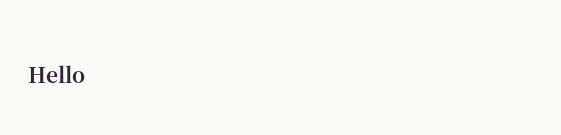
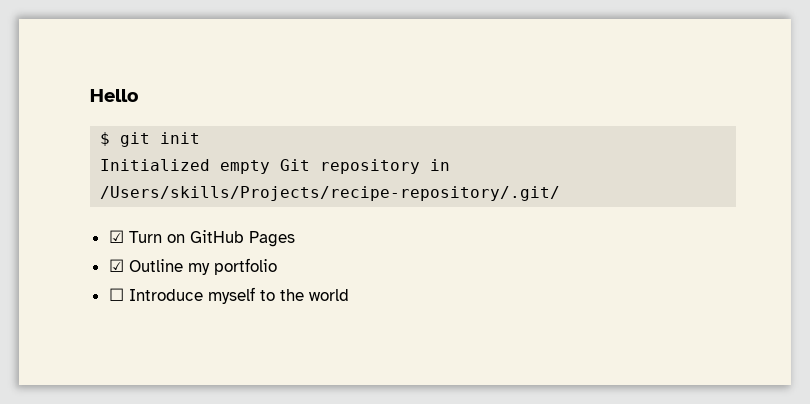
(85, 74) none -> [100,132,201,147] [100,159,451,174] [100,186,561,201] [108,230,295,247] [108,258,277,275] [108,287,349,304] // $ git init // Initialized empty Git repository in /Users/skills/Projects/recipe-repository/.git/ // ☑ Turn on GitHub Pages // ☑ Outline my portfolio // ☐ Introduce myself to the world

